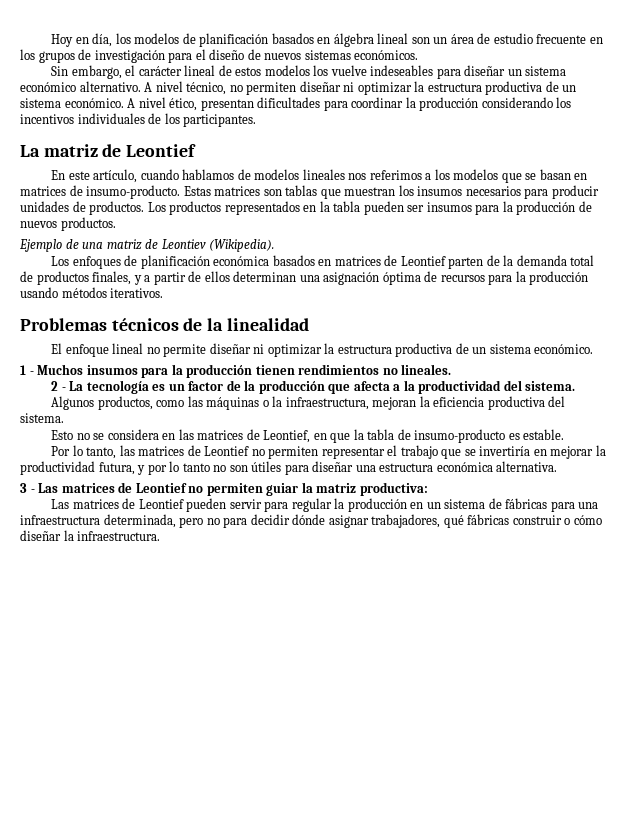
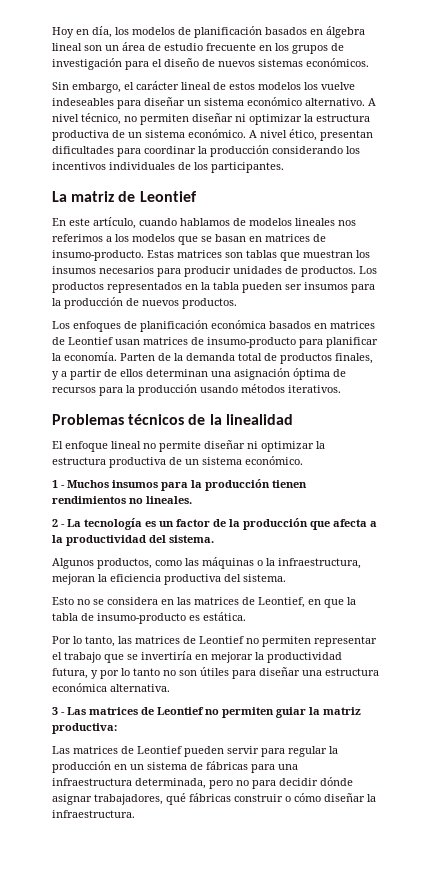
[19,239,275,252] // Ejemplo de una matriz de Leontiev (Wikipedia). -> (237, 303) none
[448,257,484,269] parten -> [115,337,378,348] [52,352,155,361] usan matrices de insumo-producto para planificar la economía. Parten
[523,429,565,440] estable. -> [203,612,246,621] estática.

